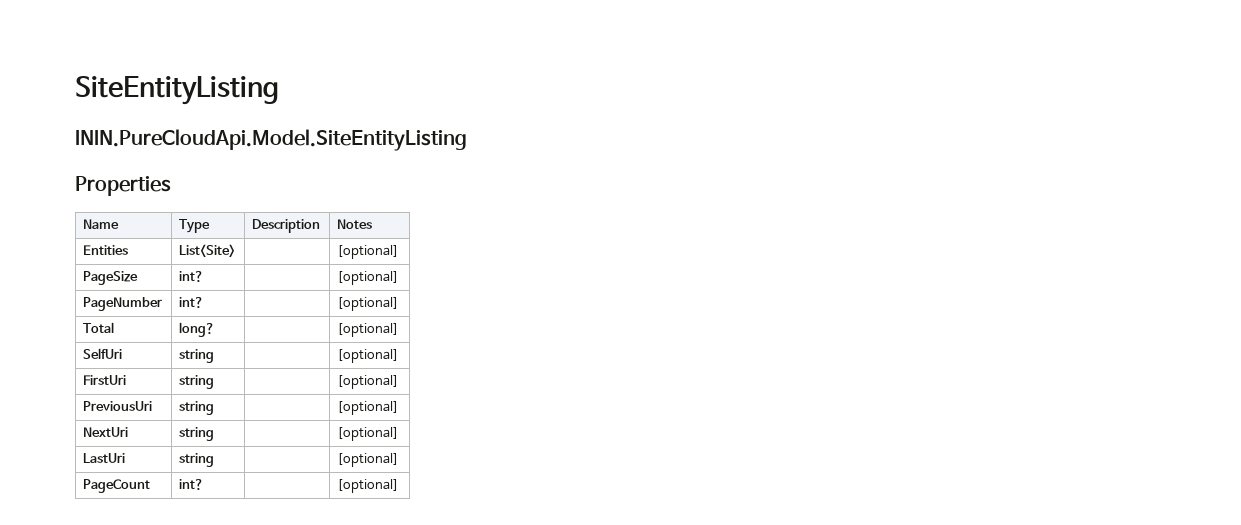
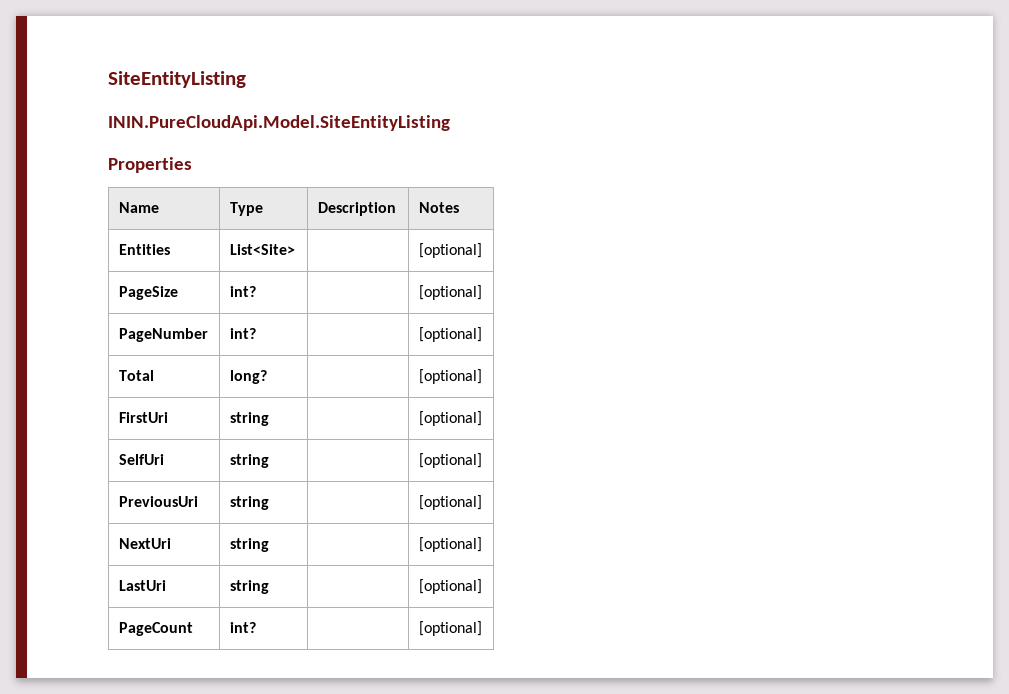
[83,348,123,359] [179,349,215,363] [337,349,400,363] [83,375,127,385] SelfUri | string | | [optional] // FirstUri -> [118,412,168,423] [229,412,269,426] [418,411,482,426] [118,454,164,465] FirstUri | string | | [optional] // SelfUri

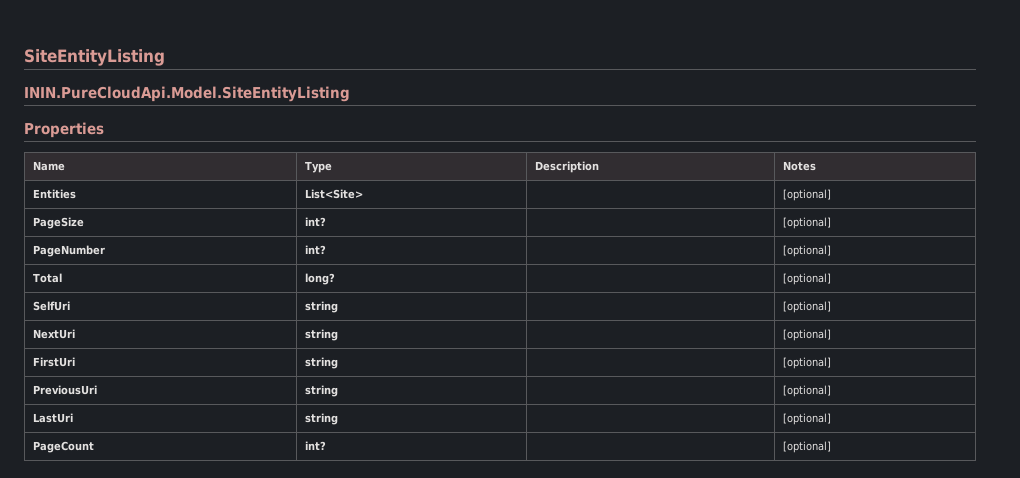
(482, 376) none -> [32,301,70,311] [304,301,338,313] [782,301,831,313] [32,329,75,339] [304,329,338,341] [782,329,831,341] // SelfUri | string | | [optional] // NextUri | string | | [optional]
[118,454,164,465] [229,454,269,468] [418,453,482,468] // SelfUri | string | | [optional] -> (831, 363) none
[118,538,171,549] [229,538,269,552] [418,537,482,552] // NextUri | string | | [optional] -> (831, 391) none

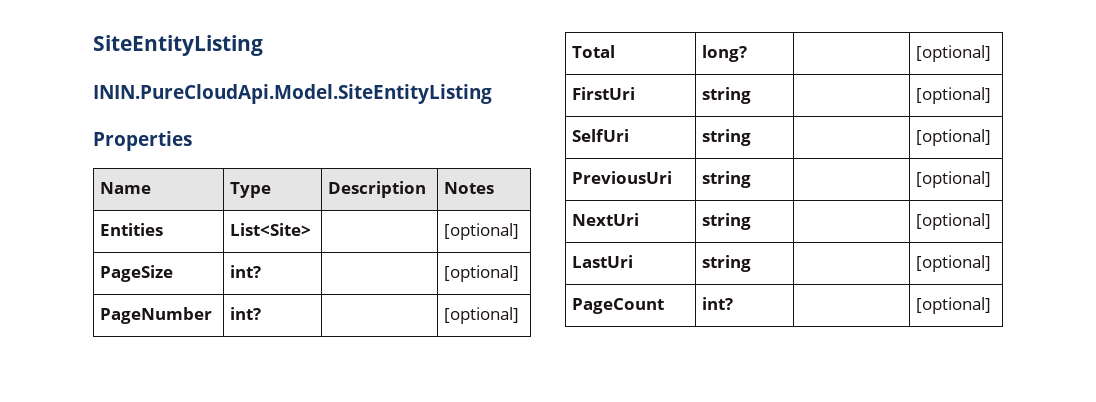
(831, 279) none -> [572,87,636,100] [702,87,752,104] [916,87,992,104] // FirstUri | string | | [optional]
[32,329,75,339] [304,329,338,341] [782,329,831,341] [32,357,75,367] [304,357,338,369] [782,357,831,369] [32,385,97,395] NextUri | string | | [optional] // FirstUri | string | | [optional] // PreviousUri -> [572,171,673,184] [702,171,752,188] [916,171,992,188] [572,213,640,226] PreviousUri | string | | [optional] // NextUri

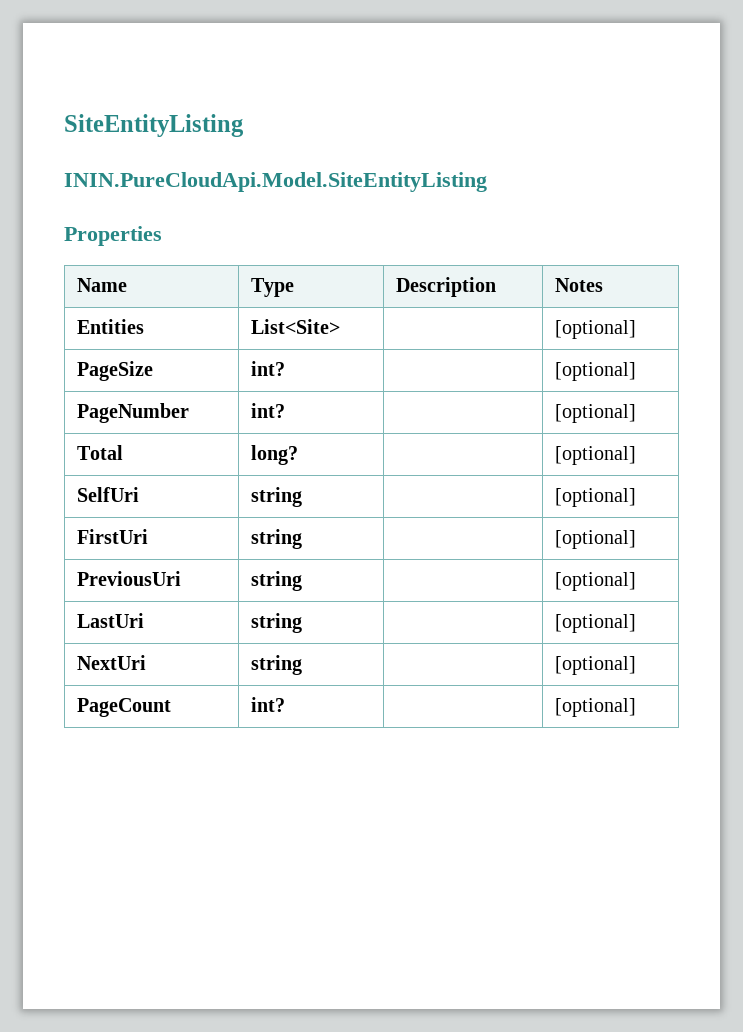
[572,87,636,100] [702,87,752,104] [916,87,992,104] [572,129,630,142] FirstUri | string | | [optional] // SelfUri -> [76,487,139,502] [250,487,302,507] [554,488,636,507] [76,529,148,544] SelfUri | string | | [optional] // FirstUri
[572,213,640,226] [702,213,752,230] [916,213,992,230] [572,255,634,268] NextUri | string | | [optional] // LastUri -> [76,613,144,628] [250,613,302,633] [554,614,636,633] [76,655,146,670] LastUri | string | | [optional] // NextUri

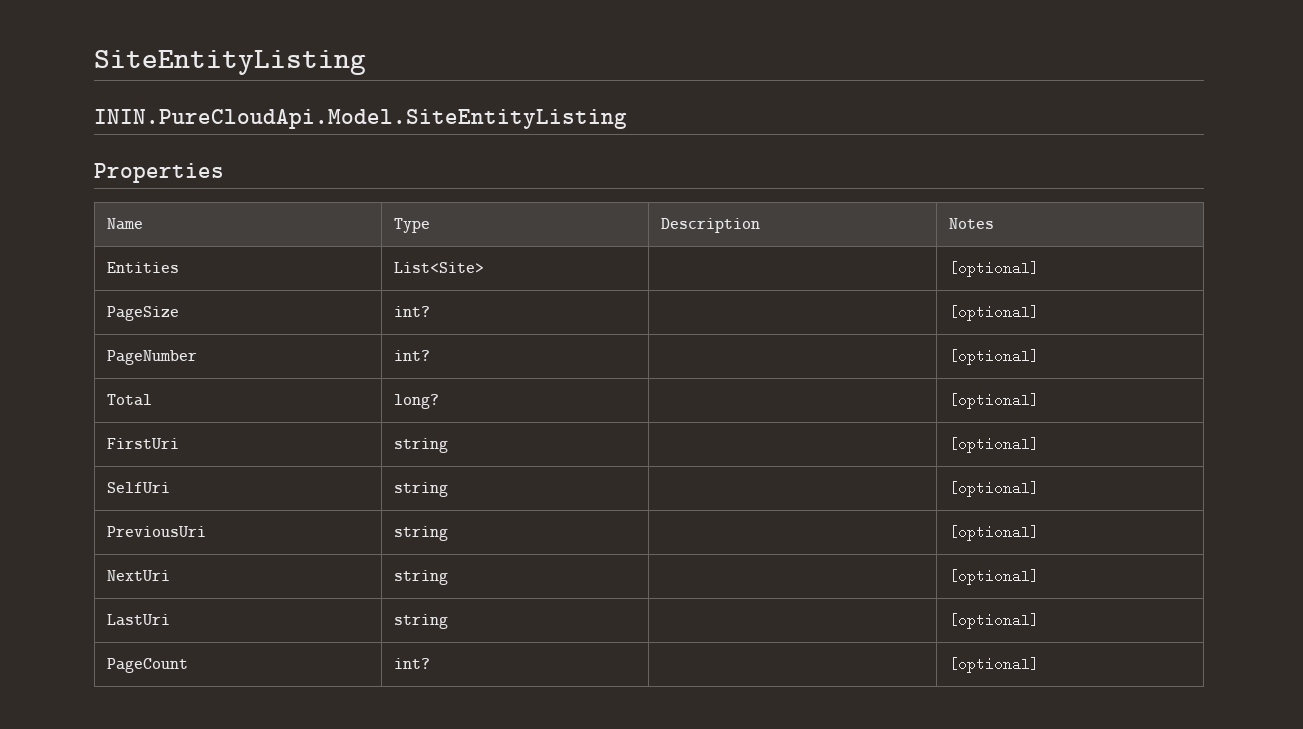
[76,487,139,502] [250,487,302,507] [554,488,636,507] [76,529,148,544] SelfUri | string | | [optional] // FirstUri -> [106,438,179,449] [393,438,448,453] [948,437,1039,453] [106,482,170,493] FirstUri | string | | [optional] // SelfUri
[76,613,144,628] [250,613,302,633] [554,614,636,633] [76,655,146,670] LastUri | string | | [optional] // NextUri -> [106,570,170,581] [393,570,448,585] [948,569,1039,585] [106,614,170,626] NextUri | string | | [optional] // LastUri

